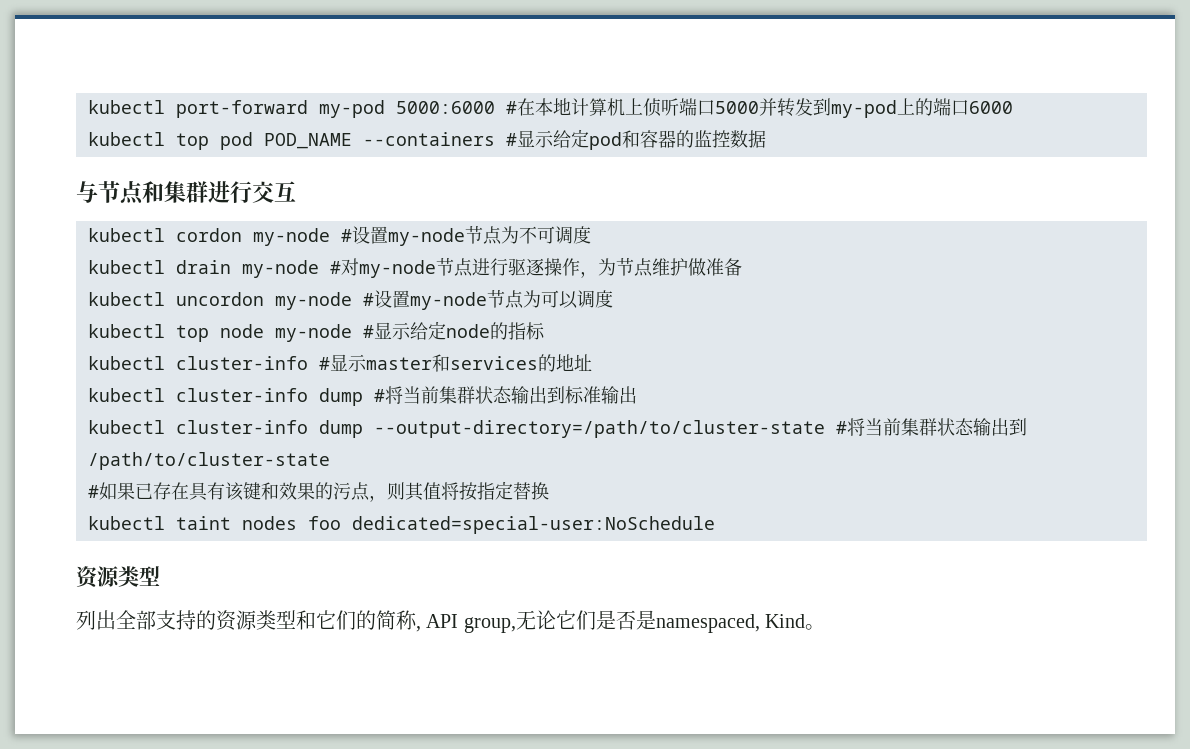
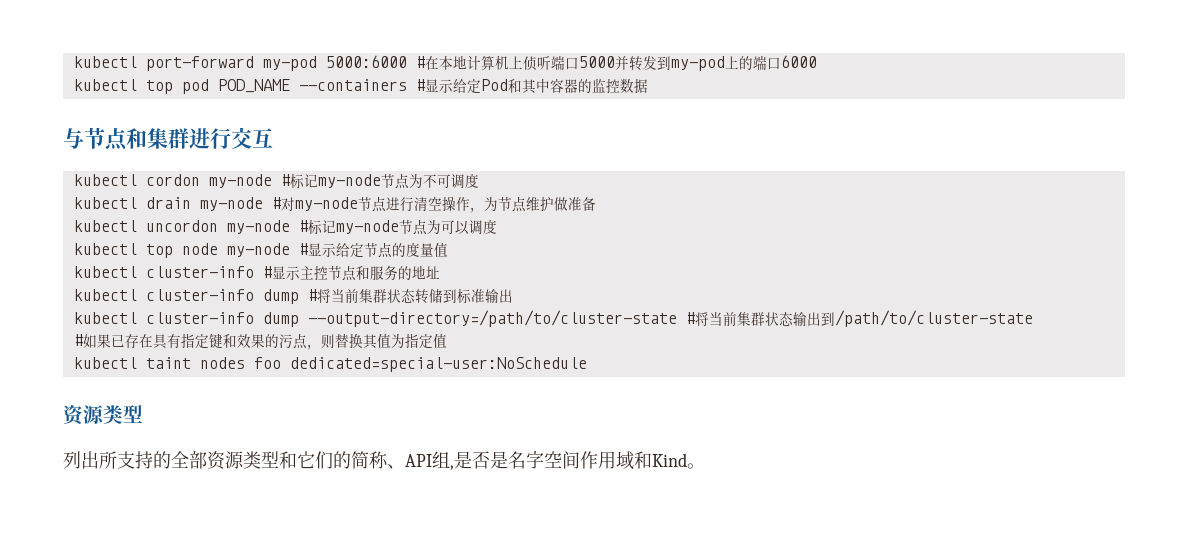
[589,130,640,150] pod和 -> [480,78,550,94] Pod和其中
[352,226,388,244] 设置 -> [289,173,318,189] 标记
[508,258,545,276] 驱逐 -> [413,196,442,211] 清空
[374,290,410,308] 设置 -> [307,219,336,235] 标记
[446,322,545,340] node的指标 -> [363,242,448,258] 节点的度量值
[366,354,538,372] master和services -> [299,265,398,281] 主控节点和服务
[511,386,547,404] 输出 -> [414,288,443,304] 转储
[225,482,244,501] 该 -> [180,333,209,349] 指定
[405,481,549,501] 其值将按指定替换 -> [334,333,447,349] 替换其值为指定值
[116,610,216,630] 全部支持的 -> [99,451,207,469] 所支持的全部
[416,610,760,633] , API group,无论它们是否是namespaced, -> [387,450,652,470] 、API组,是否是名字空间作用域和

